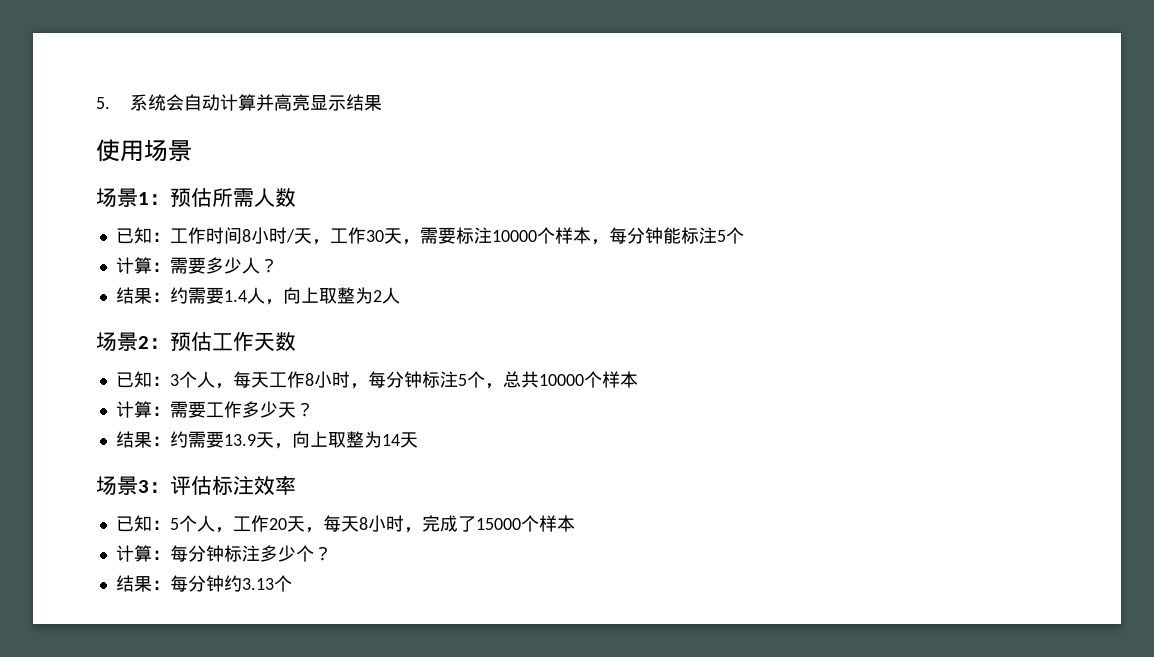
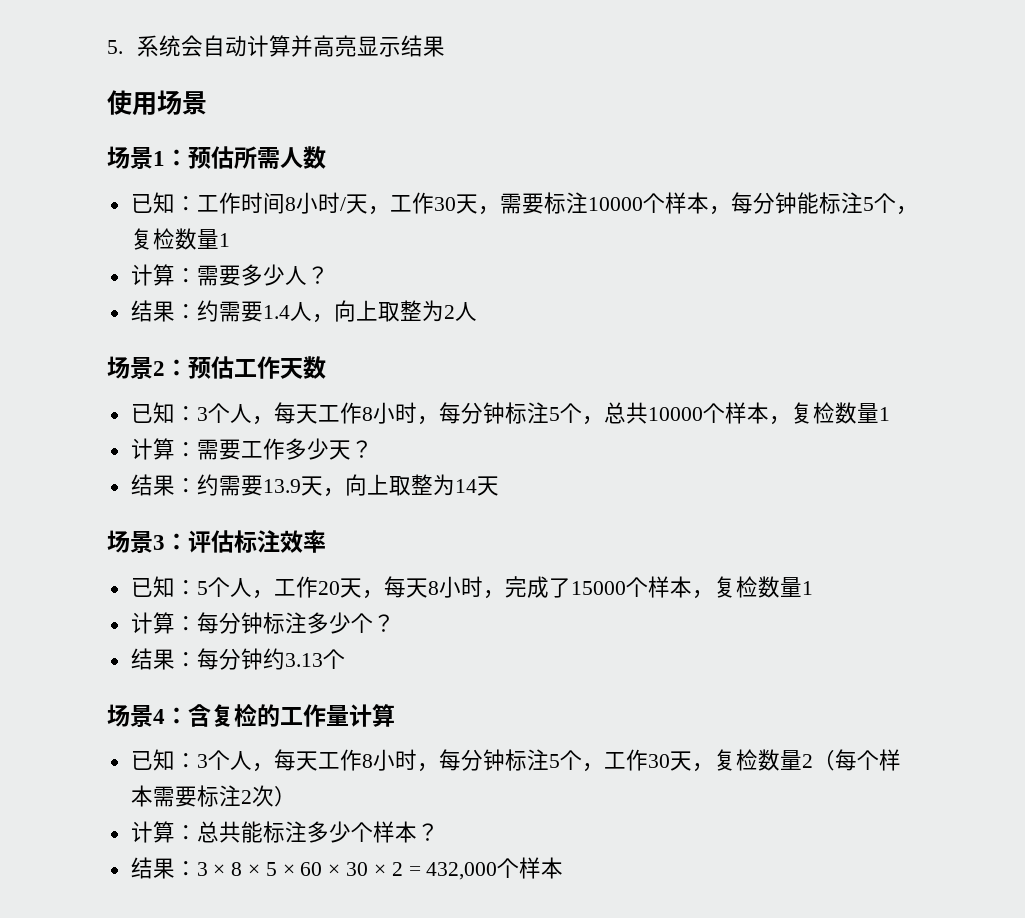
(744, 235) none -> [895,206,918,215] [130,228,230,250] ，复检数量1
(638, 379) none -> [768,402,890,425] ，复检数量1
(575, 523) none -> [691,576,813,599] ，复检数量1
(292, 583) none -> [107,703,395,727] [130,749,901,772] [130,785,296,807] [130,821,439,843] [130,857,564,880] // 场景4：含复检的工作量计算 // 已知：3个人，每天工作8小时，每分钟标注5个，工作30天，复检数量2（每个样本需要标注2次） // 计算：总共能标注多少个样本？ // 结果：3 × 8 × 5 × 60 × 30 × 2 = 432,000个样本

